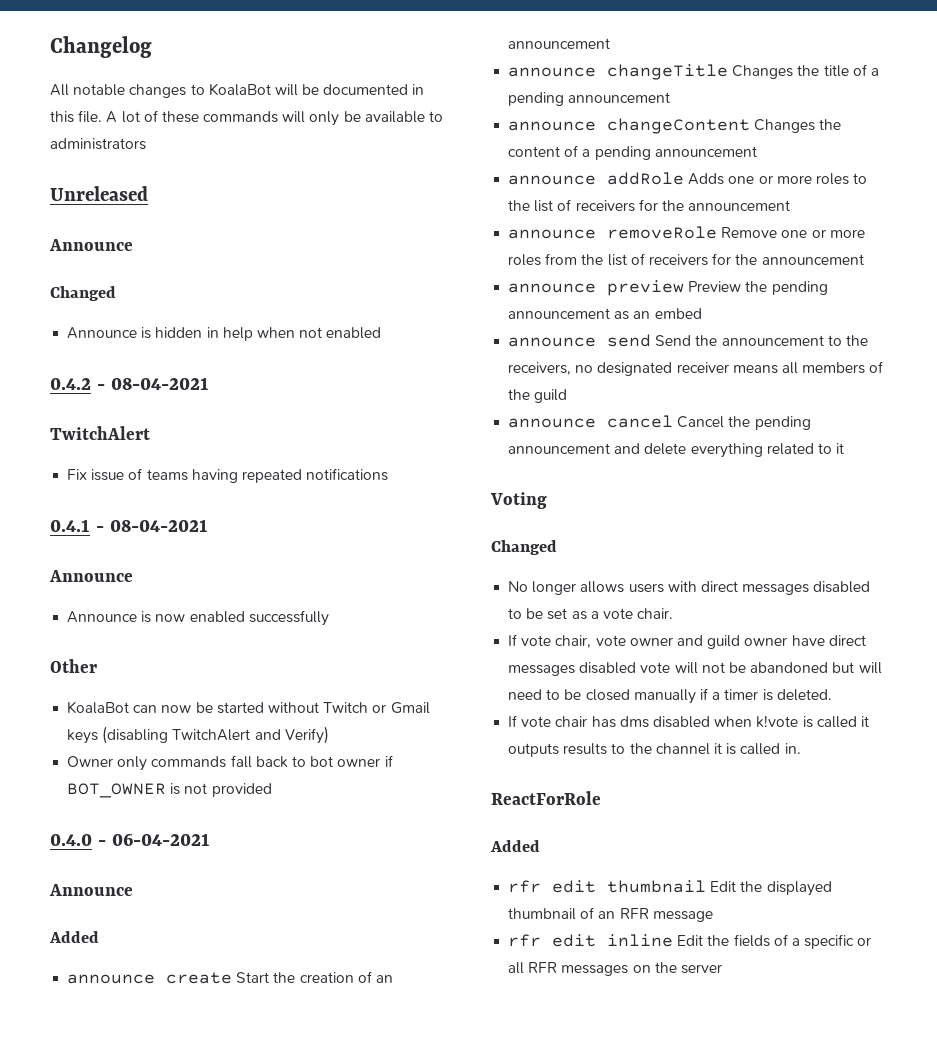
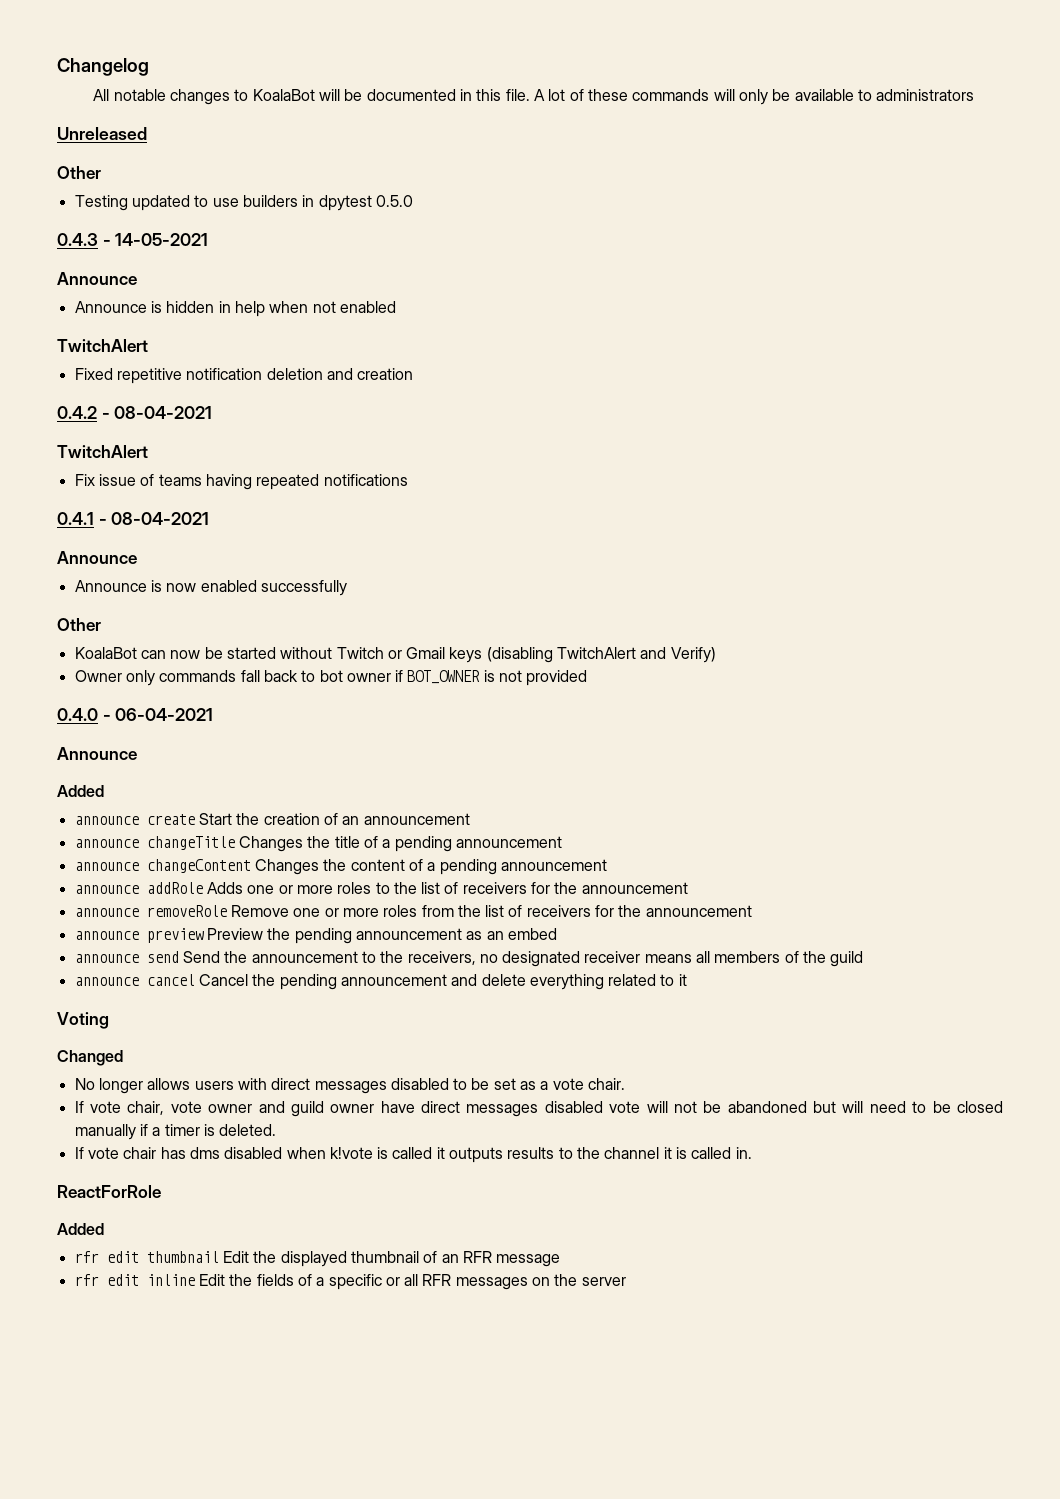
[49,239,133,251] [50,286,116,301] // Announce // Changed -> [57,166,101,179] [74,195,413,211] [57,233,209,246] [57,272,137,285] // Other // Testing updated to use builders in dpytest 0.5.0 // 0.4.3 - 14-05-2021 // Announce
(382, 333) none -> [57,339,148,352] [74,368,414,384] // TwitchAlert // Fixed repetitive notification deletion and creation

